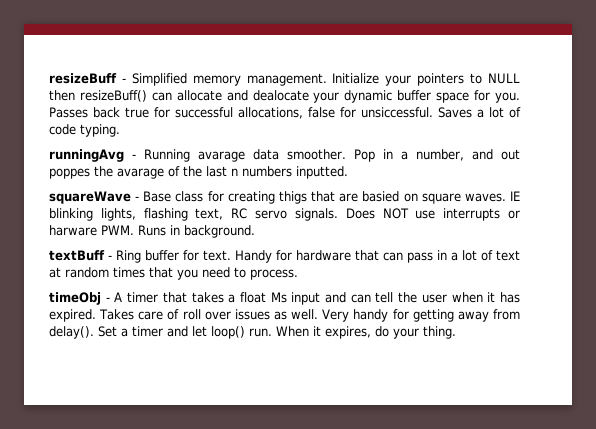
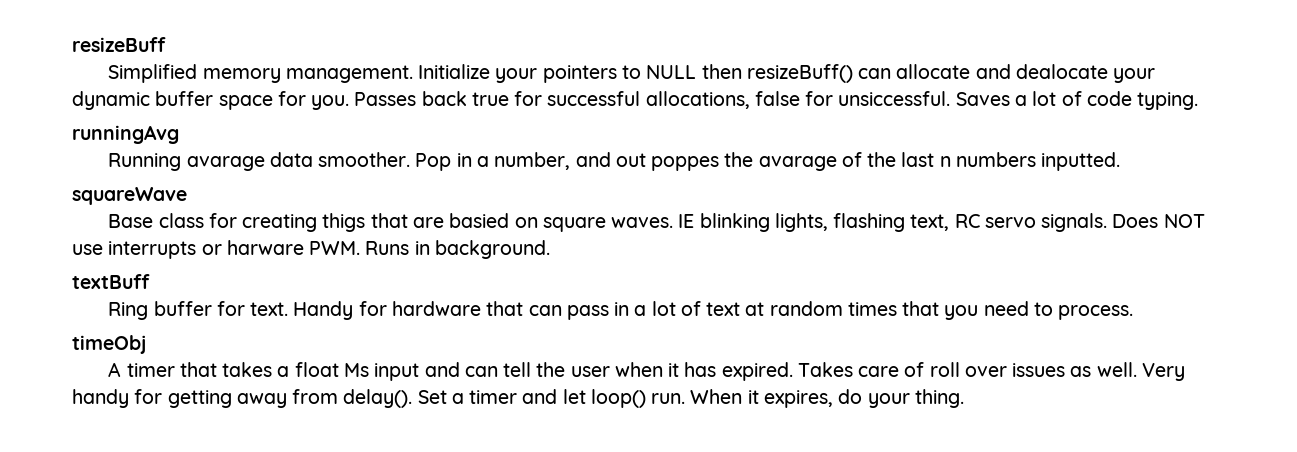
[121,78,126,83] - -> (166, 44) //
[132,154,137,159] - -> (179, 134) //
[135,196,140,201] - -> (187, 196) //
[108,255,112,260] - -> (150, 281) //
[105,297,110,302] - -> (146, 344) //

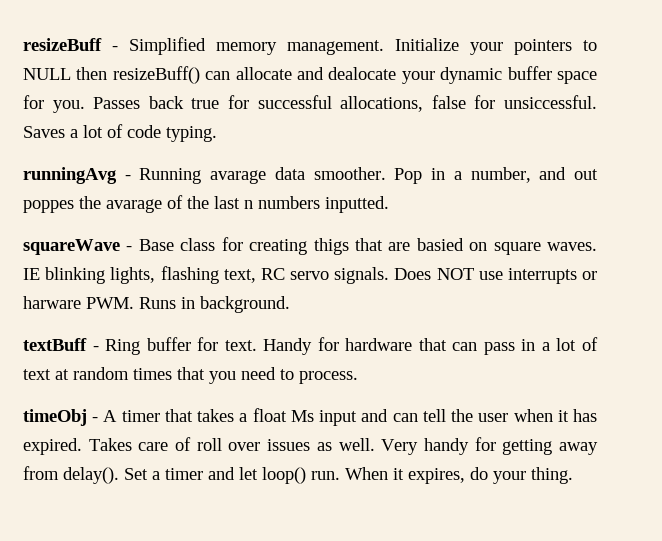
(166, 44) // -> [112,46,118,51] -
(179, 134) // -> [124,175,131,180] -
(187, 196) // -> [126,246,133,251] -
(150, 281) // -> [92,346,99,351] -
(146, 344) // -> [92,417,99,422] -

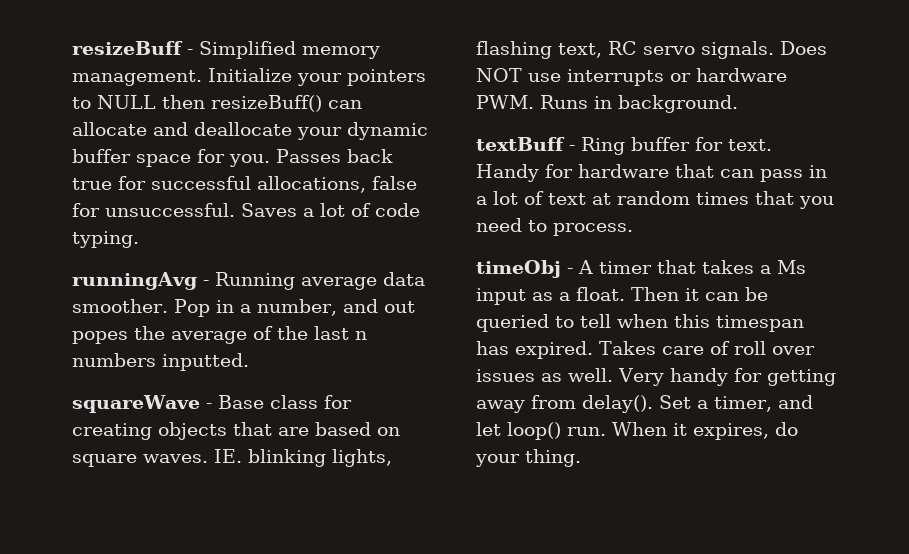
[328,67,397,80] dealocate -> [194,122,292,136] deallocate
[504,95,598,109] unsiccessful. -> [105,203,235,217] unsuccessful.
[210,170,267,184] avarage -> [300,277,377,290] average
[23,196,162,213] poppes the avarage -> [72,326,247,344] popes the average
[313,238,349,255] thigs -> [158,422,227,440] objects
[416,238,464,251] basied -> [315,422,371,436] based
[23,268,40,280] IE -> [214,449,242,463] IE.
[23,296,81,309] harware -> [696,68,787,82] hardware
[252,408,287,422] float -> (771, 269) none
[361,409,569,422] and can tell the user when it -> [532,287,768,301] [476,314,804,332] as a float. Then it can be queried to tell when this timespan
[165,468,203,480] timer -> [714,396,772,412] timer,

